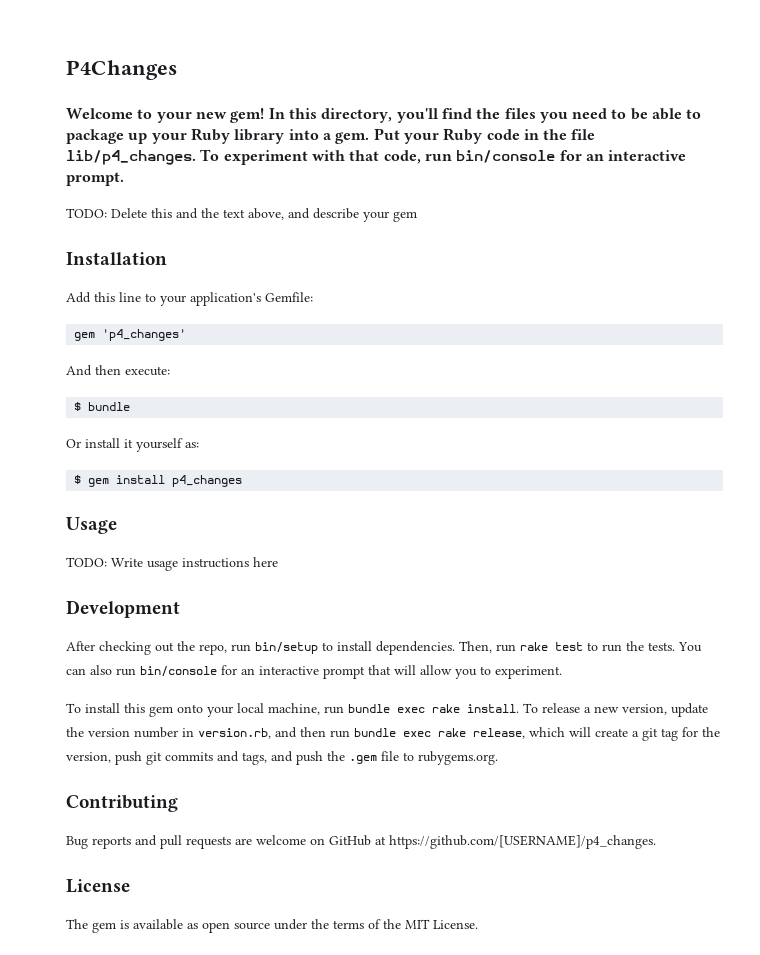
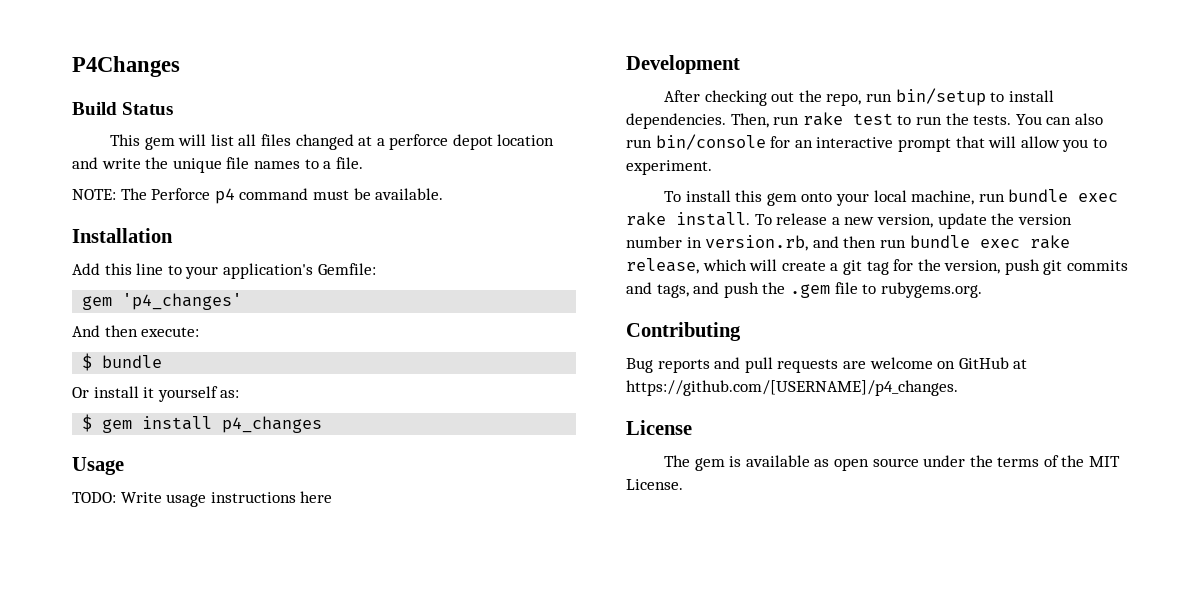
[66,108,702,123] [66,128,596,144] [66,149,687,165] [66,172,124,186] [66,208,417,222] Welcome to your new gem! In this directory, you'll find the files you need to be able to package up your Ruby library into a gem. Put your Ruby code in the file lib/p4_changes. To experiment with that code, run bin/console for an interactive prompt. // TODO: Delete this and the text above, and describe your gem -> [72,102,174,115] [109,134,555,150] [72,157,363,173] [72,188,444,204] Build Status // This gem will list all files changed at a perforce depot location and write the unique file names to a file. // NOTE: The Perforce p4 command must be available.

